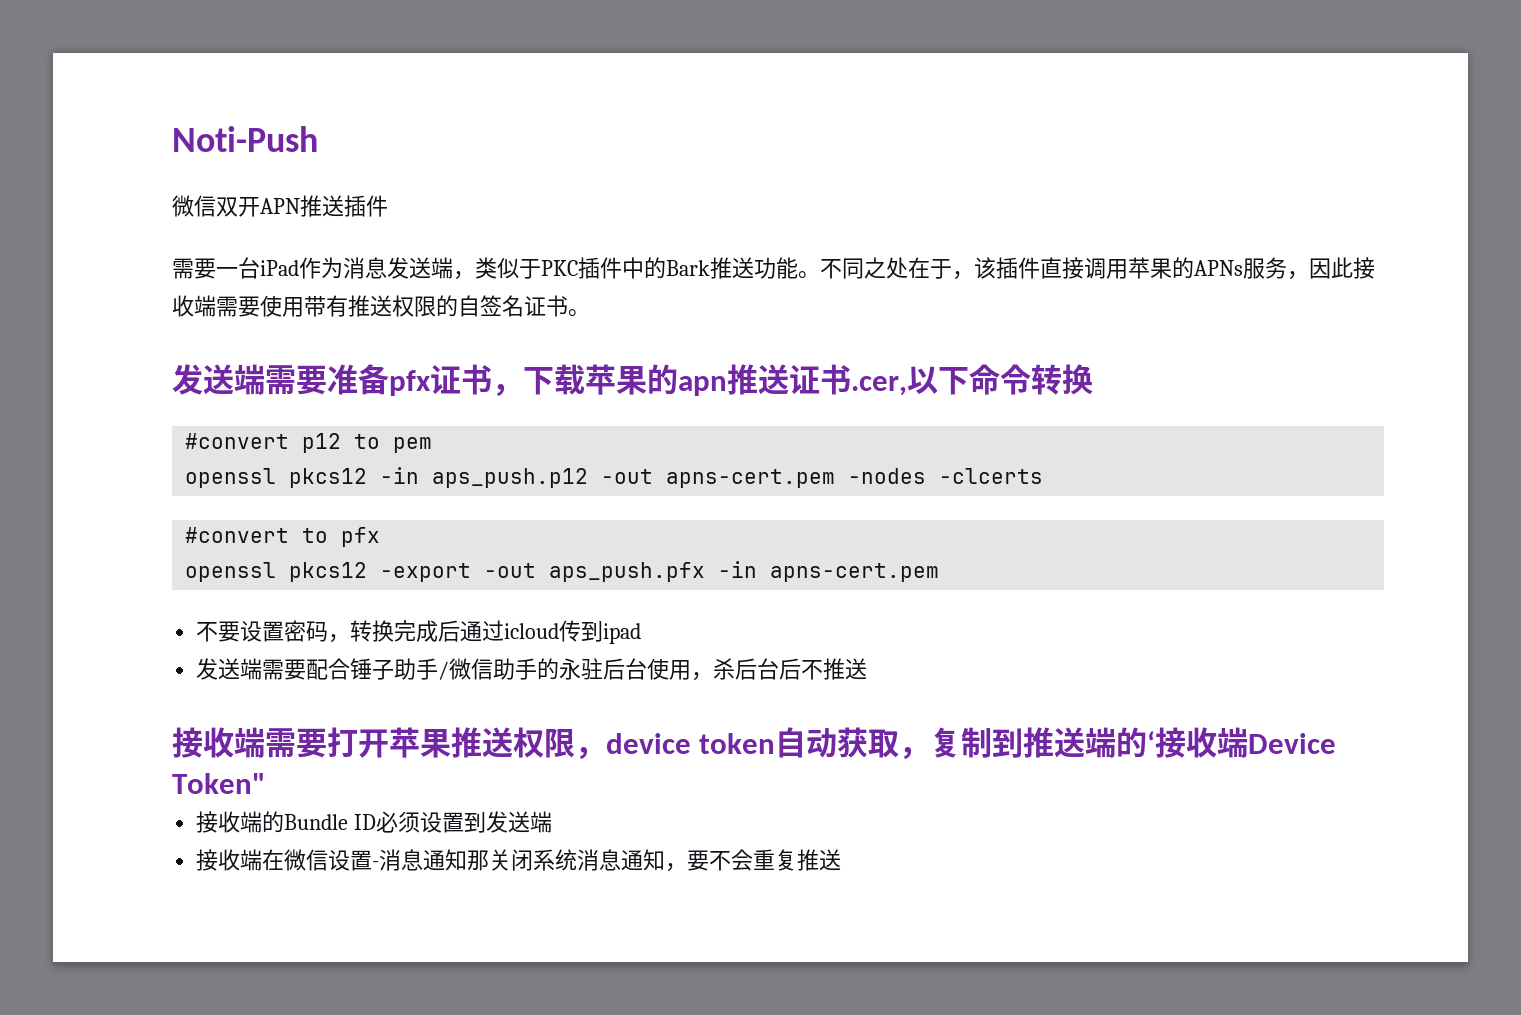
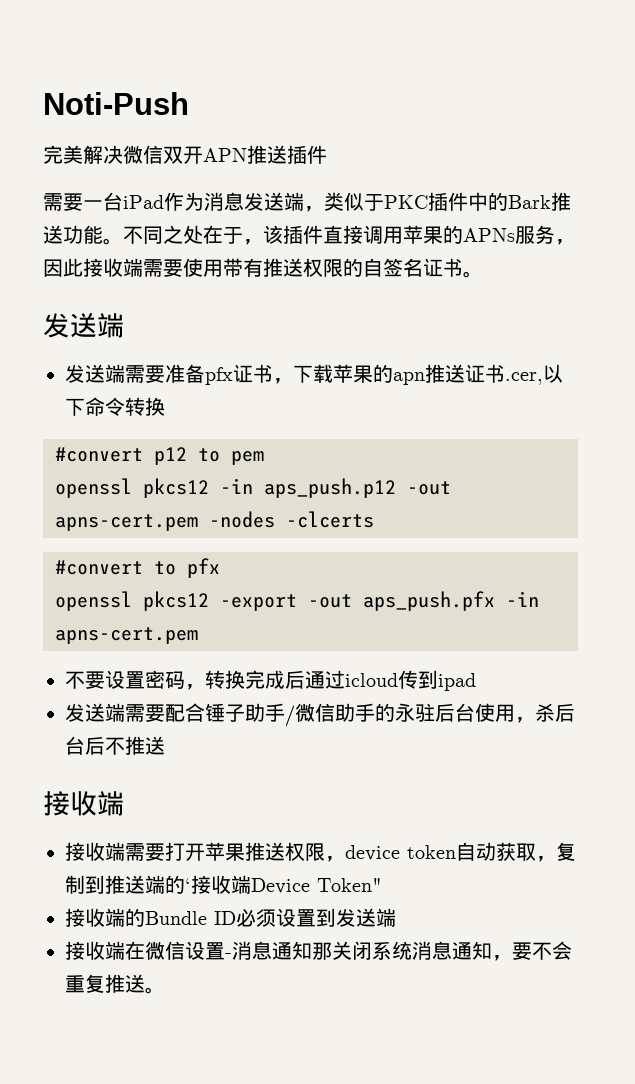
(318, 139) none -> [43,145,123,164] 完美解决
(265, 379) none -> [65,364,125,383] // 发送端
(265, 742) none -> [65,842,125,861] // 接收端
(842, 860) none -> [145,987,165,994] 。

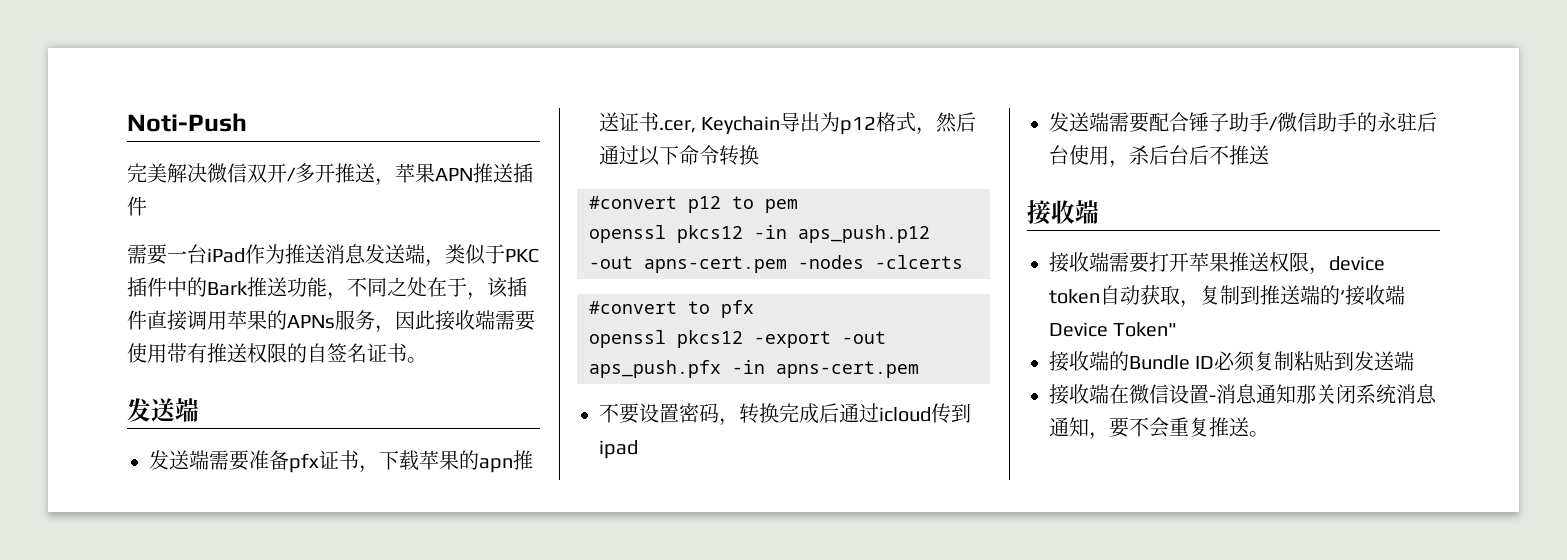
(203, 155) none -> [287,163,435,186] /多开推送，苹果
(204, 201) none -> [285,244,325,264] 推送
[103,238,123,245] 。 -> [327,292,347,300] ，
(543, 378) none -> [701,112,977,135] [599,145,639,165] Keychain导出为p12格式，然后通过
[276,908,316,927] 设置 -> [1254,351,1335,371] 复制粘贴

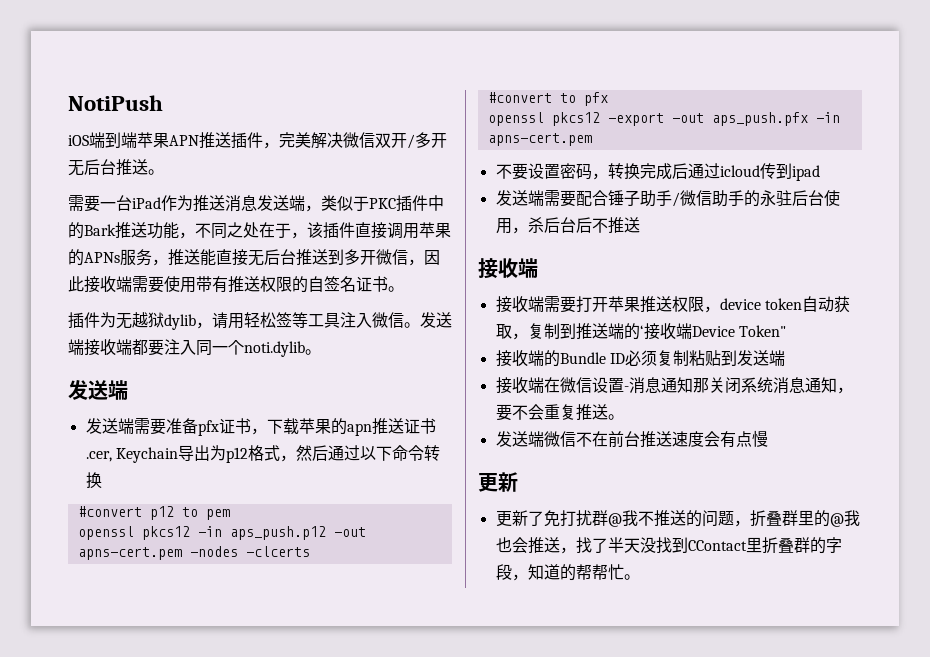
[127,113,247,132] Noti-Push // -> [68,95,163,111] [68,132,279,149] NotiPush // iOS端到端苹果APN推送插件，
[335,163,533,186] [127,196,147,216] 推送，苹果APN推送插件 -> [68,159,164,176] 无后台推送。
(395, 329) none -> [168,249,424,266] 推送能直接无后台推送到多开微信，
(427, 360) none -> [68,312,452,330] [68,339,321,357] // 插件为无越狱dylib，请用轻松签等工具注入微信。发送端接收端都要注入同一个noti.dylib。
(1269, 434) none -> [495,430,768,448] [478,472,518,492] [495,510,860,527] [495,537,842,554] [495,564,640,581] // 发送端微信不在前台推送速度会有点慢 // 更新 // 更新了免打扰群@我不推送的问题，折叠群里的@我也会推送，找了半天没找到CContact里折叠群的字段，知道的帮帮忙。

